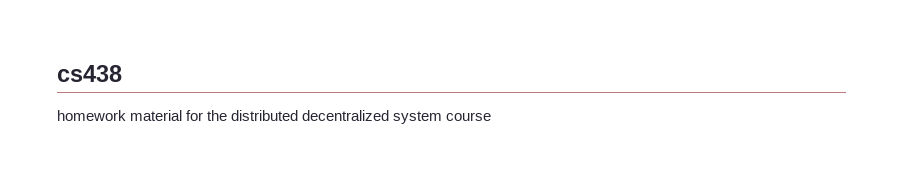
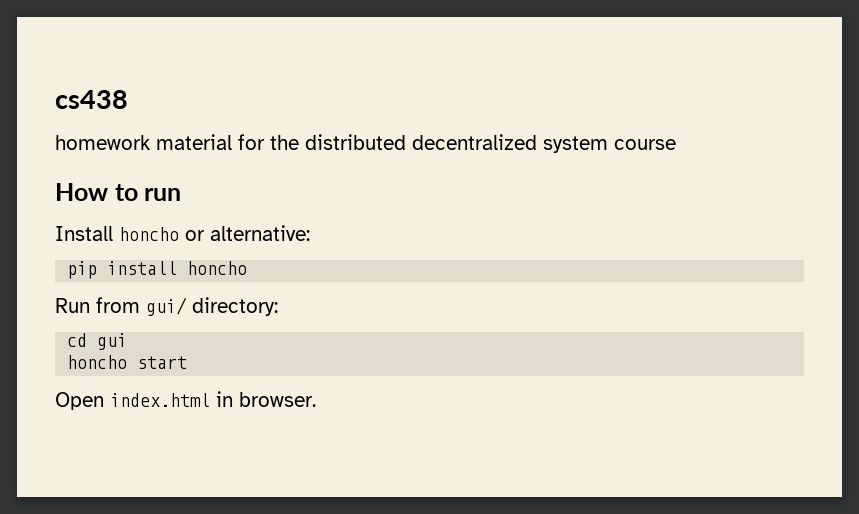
(492, 116) none -> [55,183,182,201] [55,225,310,241] [67,261,248,279] [55,297,278,316] [67,333,128,350] [67,355,188,369] [55,391,316,410] // How to run // Install honcho or alternative: // pip install honcho // Run from gui/ directory: // cd gui // honcho start // Open index.html in browser.

